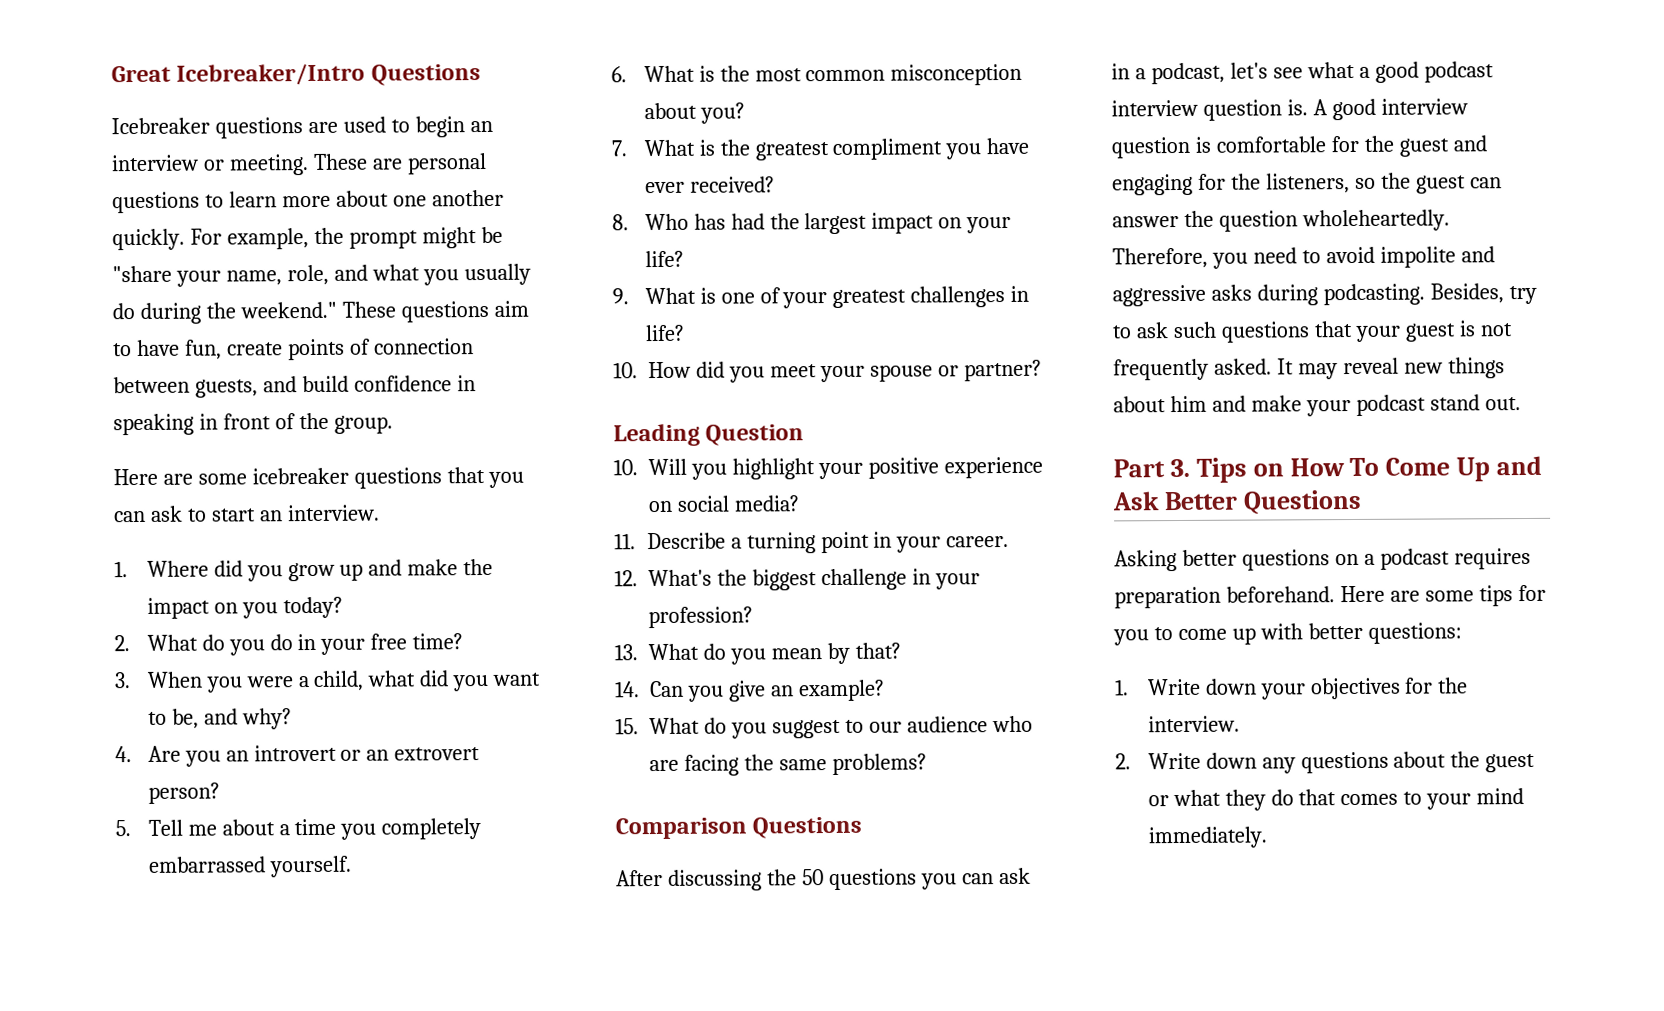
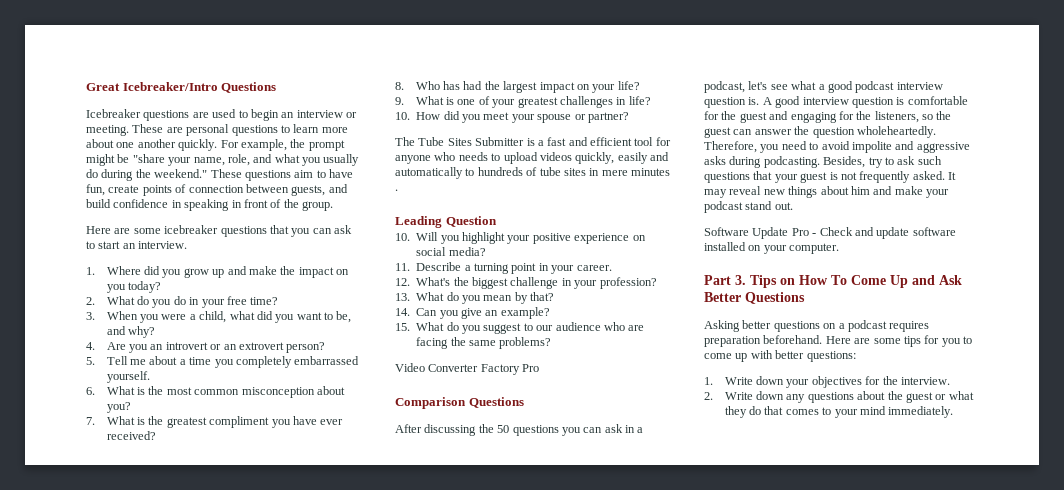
(1042, 370) none -> [395,137,671,146] [395,152,669,164] [395,167,670,179] [395,189,398,191] // The Tube Sites Submitter is a fast and efficient tool for anyone who needs to upload videos quickly, easily and automatically to hundreds of tube sites in mere minutes .
(927, 764) none -> [395,363,540,375] // Video Converter Factory Pro
(1521, 404) none -> [704,227,956,239] [704,242,840,254] // Software Update Pro - Check and update software installed on your computer.

